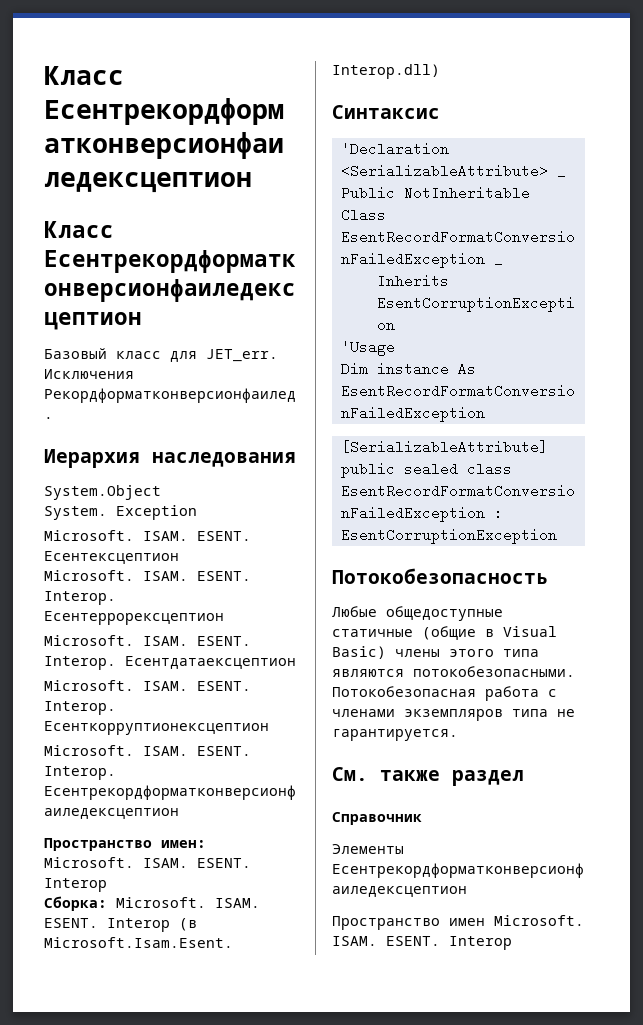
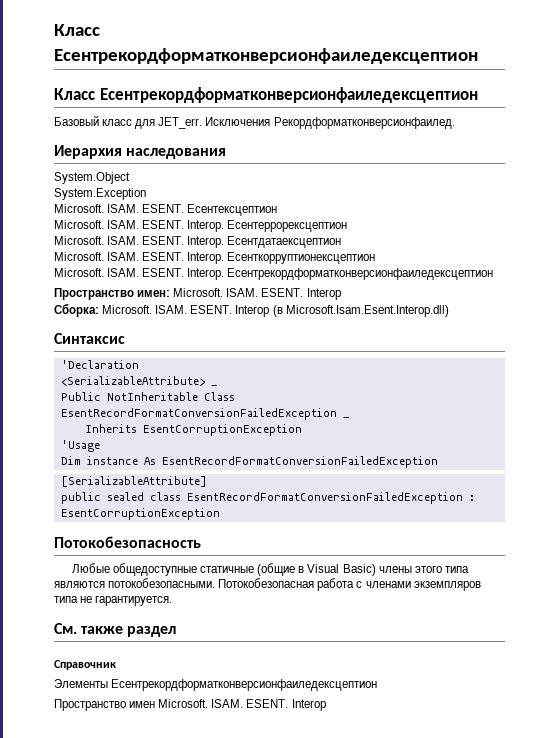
[44,505,197,520] System. Exception -> [54,188,146,200] System.Exception

